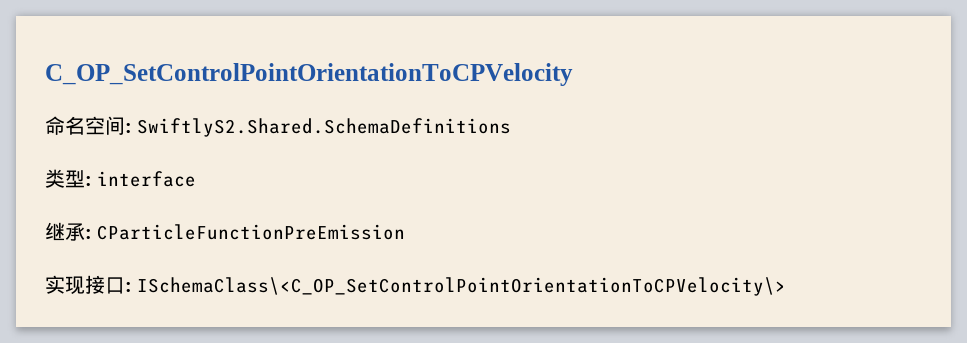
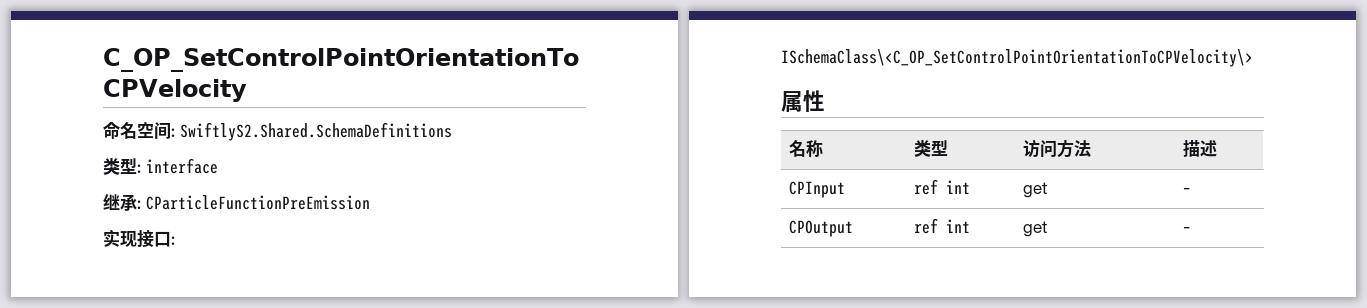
(787, 286) none -> [781,90,825,112] [788,140,823,158] [913,140,948,157] [1022,139,1091,158] [1182,140,1217,157] [788,181,845,198] [913,179,970,195] [1022,182,1047,198] [1182,188,1190,194] [788,220,853,237] [913,218,970,234] [1022,221,1047,237] [1182,227,1190,233] // 属性 // 名称 | 类型 | 访问方法 | 描述 // CPInput | ref int | get | - // CPOutput | ref int | get | -

